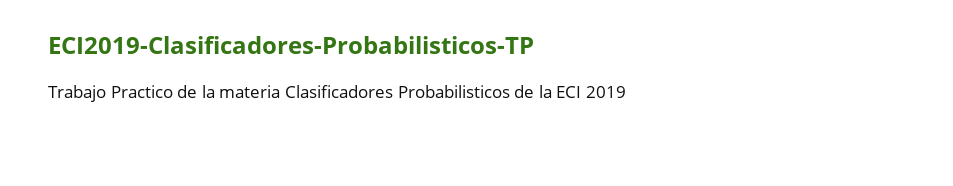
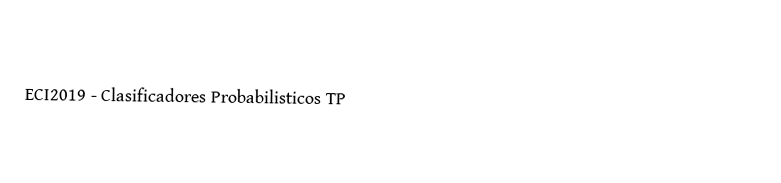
[48,36,534,54] [48,85,626,102] ECI2019-Clasificadores-Probabilisticos-TP // Trabajo Practico de la materia Clasificadores Probabilisticos de la ECI 2019 -> [24,86,346,105] ECI2019 - Clasificadores Probabilisticos TP

